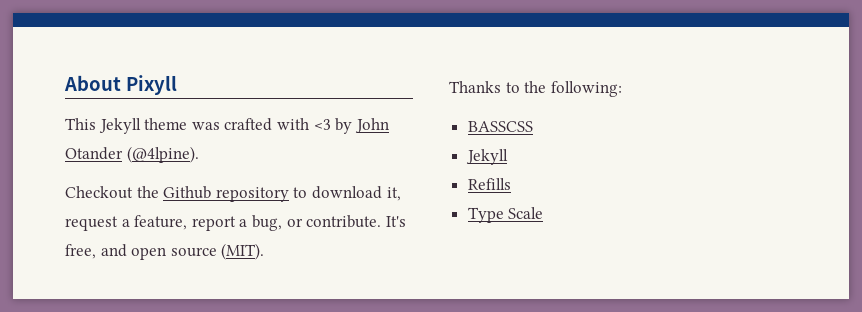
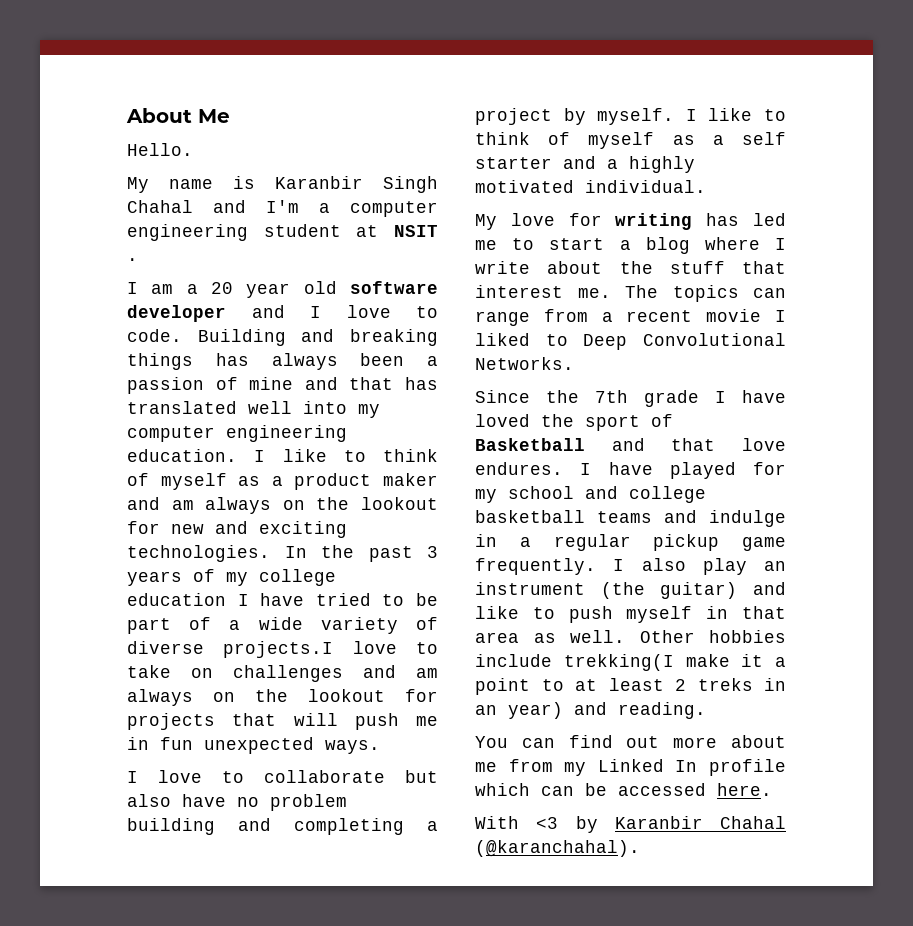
[125,75,177,95] [65,118,389,134] [65,146,199,163] [65,186,401,202] [65,215,406,231] [65,243,265,260] [449,81,622,97] [467,121,533,132] [465,149,508,165] [467,178,511,190] [467,207,544,223] Pixyll // This Jekyll theme was crafted with <3 by John Otander (@4lpine). // Checkout the Github repository to download it, request a feature, report a bug, or contribute. It's free, and open source (MIT). // Thanks to the following: // BASSCSS // Jekyll // Refills // Type Scale -> [198,109,230,123] [127,143,193,156] [127,176,438,193] [127,200,438,217] [127,224,438,241] [127,258,138,261] [127,281,438,298] [127,305,438,322] [127,329,438,346] [127,353,438,370] [127,377,438,394] [127,401,380,418] [127,425,347,442] [127,449,438,462] [127,473,438,490] [127,497,438,514] [127,521,347,538] [127,545,438,562] [127,569,336,586] [127,593,438,606] [127,617,438,634] [127,641,438,658] [127,665,438,682] [127,689,438,706] [127,713,438,730] [127,737,380,754] [127,770,438,783] [127,794,347,811] [127,818,438,835] [475,108,786,125] [475,132,786,149] [475,156,695,173] [475,180,706,193] [475,213,786,230] [475,237,786,254] [475,261,786,274] [475,285,786,302] [475,309,786,326] [475,333,786,350] [475,357,574,370] [475,390,786,407] [475,414,673,431] [475,438,786,451] [475,462,786,479] [475,486,706,503] [475,510,786,527] [475,534,786,551] [475,558,786,575] [475,582,786,599] [475,606,786,623] [475,630,786,643] [475,654,786,671] [475,678,786,695] [475,702,706,719] [475,735,786,748] [475,759,786,776] [475,783,772,796] [475,816,786,833] [475,840,640,857] Me // Hello. // My name is Karanbir Singh Chahal and I'm a computer engineering student at NSIT . // I am a 20 year old software developer and I love to code. Building and breaking things has always been a passion of mine and that has translated well into my computer engineering education. I like to think of myself as a product maker and am always on the lookout for new and exciting technologies. In the past 3 years of my college education I have tried to be part of a wide variety of diverse projects.I love to take on challenges and am always on the lookout for projects that will push me in fun unexpected ways. // I love to collaborate but also have no problem building and completing a project by myself. I like to think of myself as a self starter and a highly motivated individual. // My love for writing has led me to start a blog where I write about the stuff that interest me. The topics can range from a recent movie I liked to Deep Convolutional Networks. // Since the 7th grade I have loved the sport of Basketball and that love endures. I have played for my school and college basketball teams and indulge in a regular pickup game frequently. I also play an instrument (the guitar) and like to push myself in that area as well. Other hobbies include trekking(I make it a point to at least 2 treks in an year) and reading. // You can find out more about me from my Linked In profile which can be accessed here. // With <3 by Karanbir Chahal (@karanchahal).

